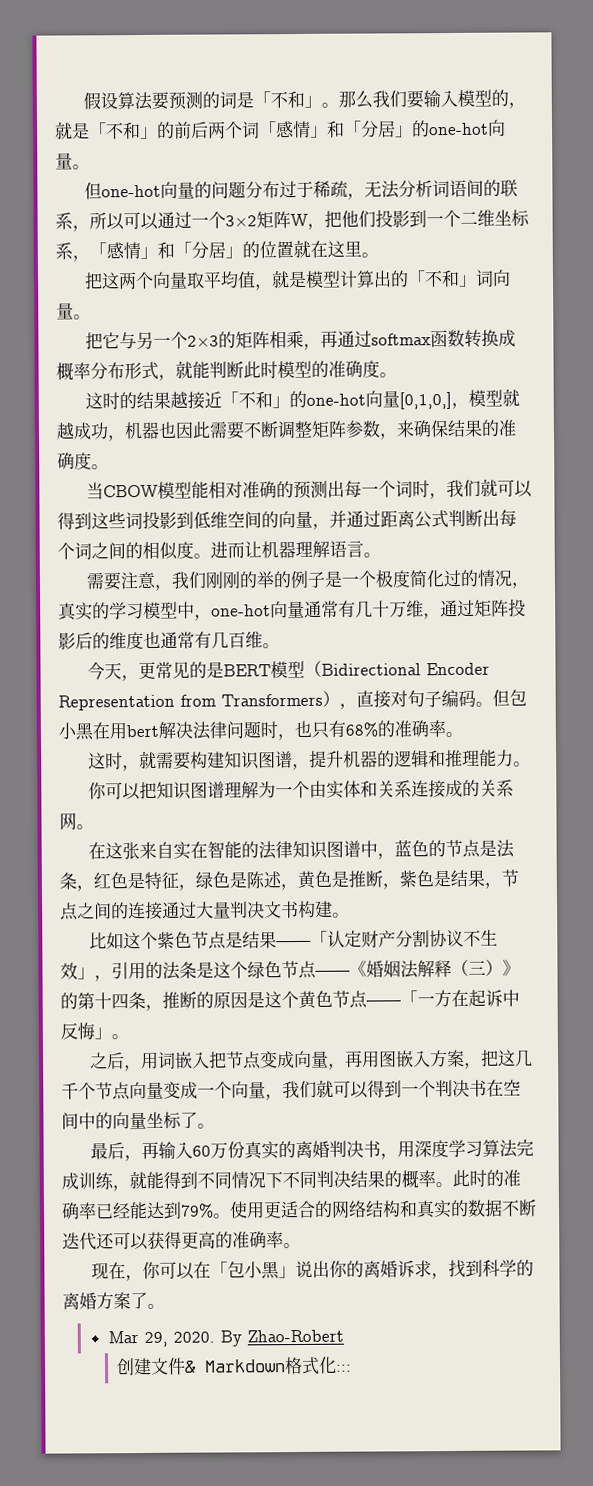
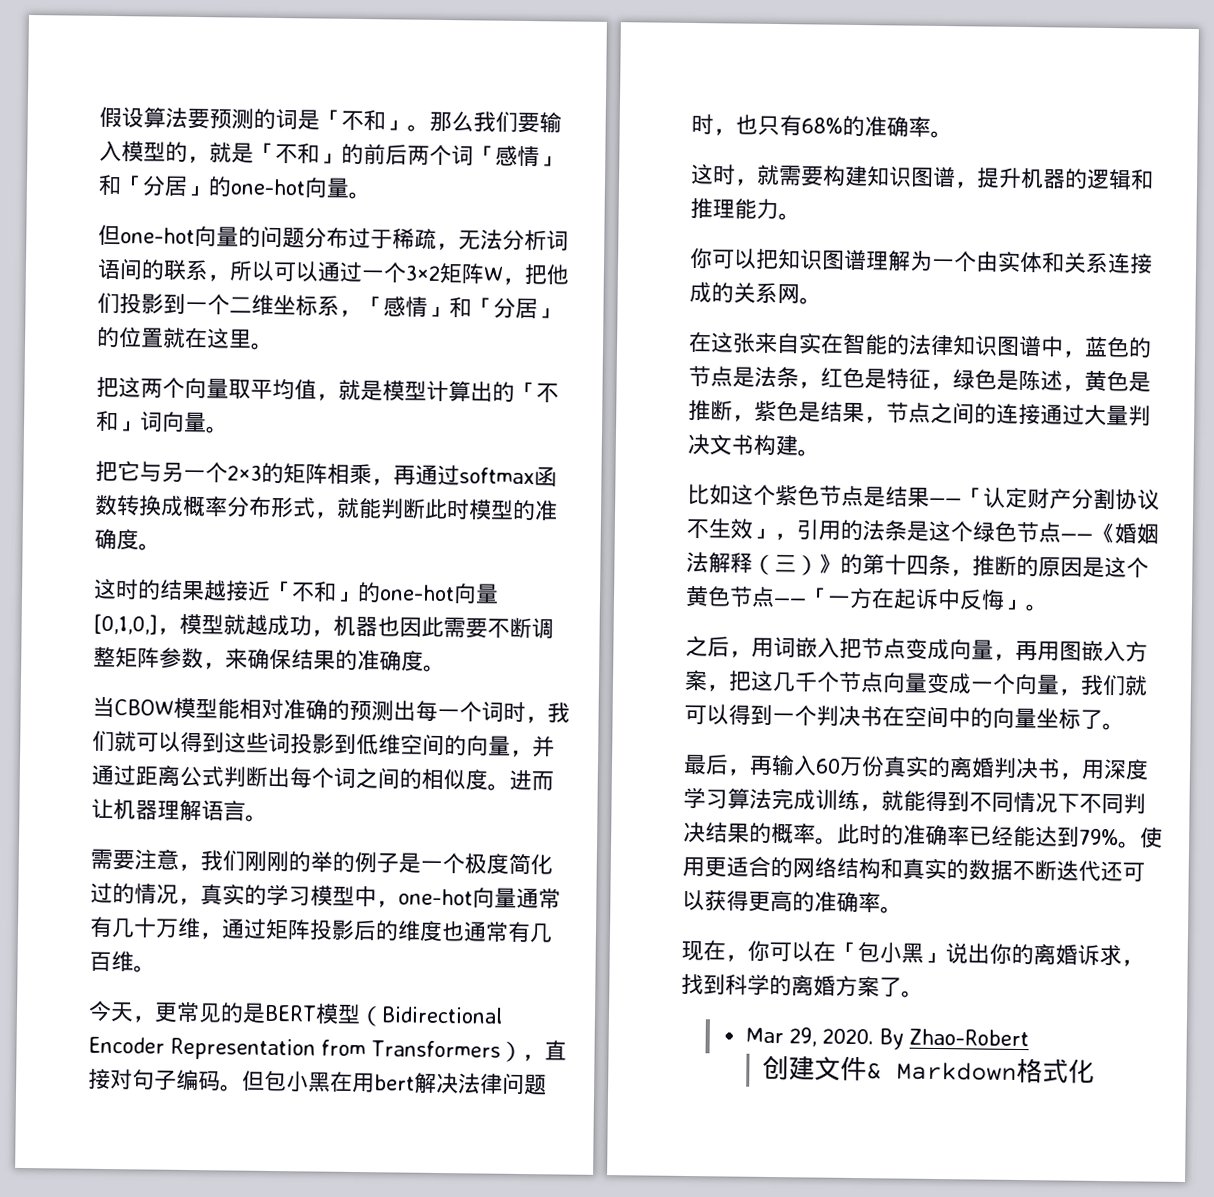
[335,1364,352,1372] ::: -> (1095, 1071) none

